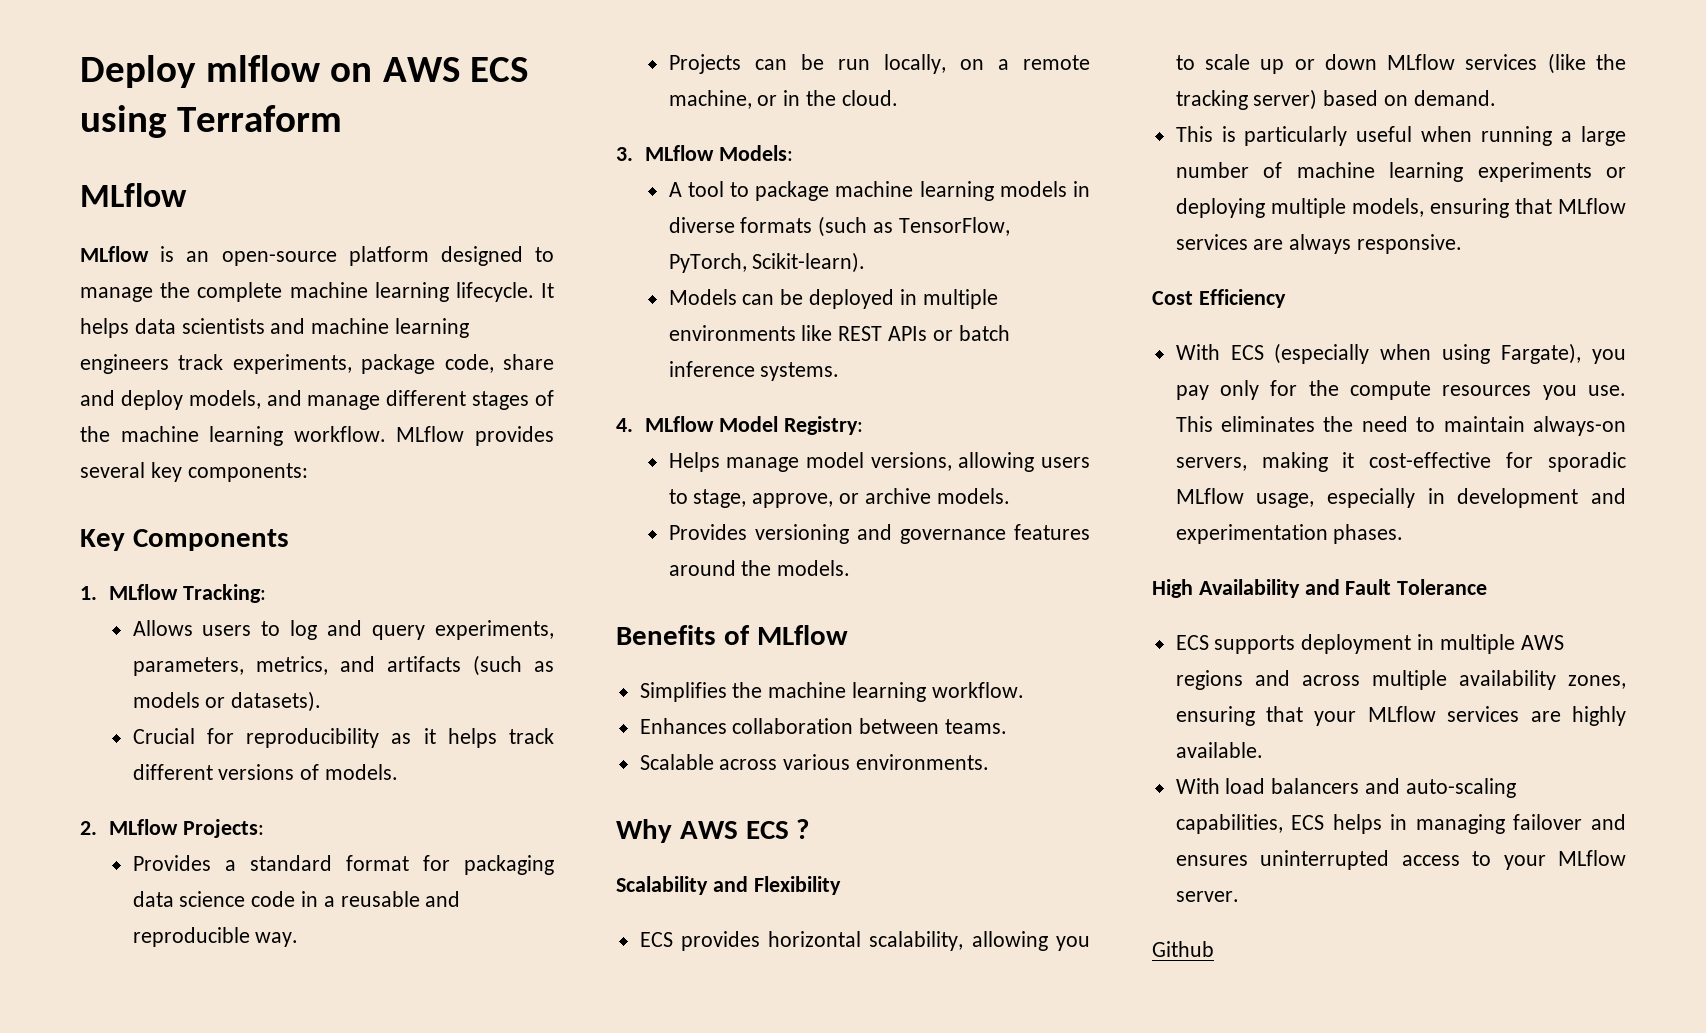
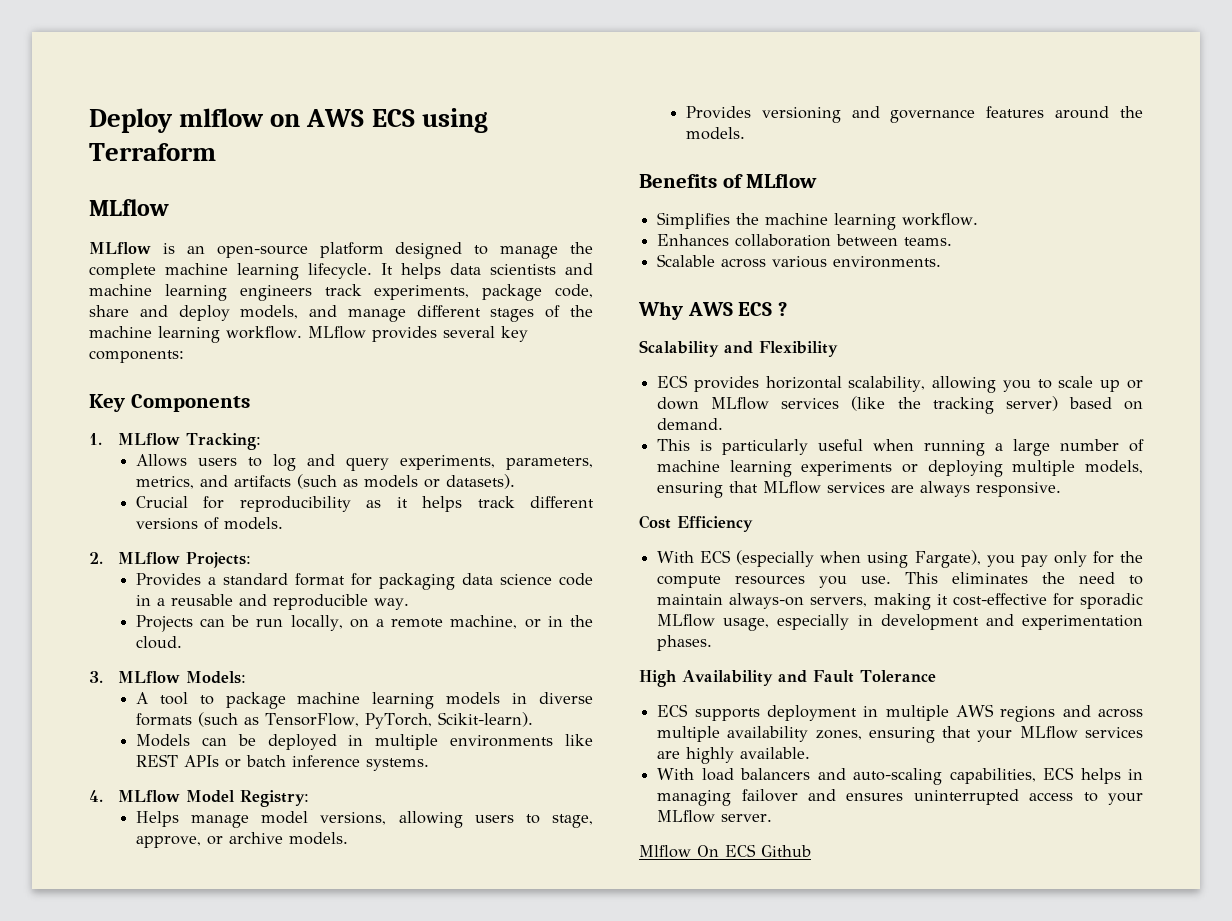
(1239, 896) none -> [639,844,756,858] Mlflow On ECS

